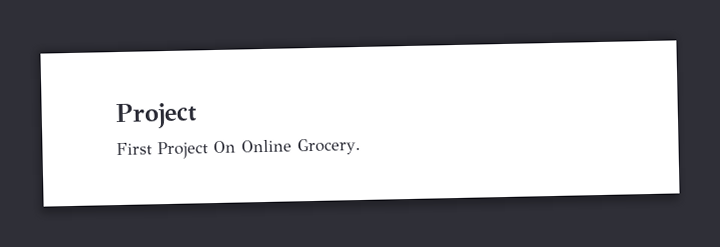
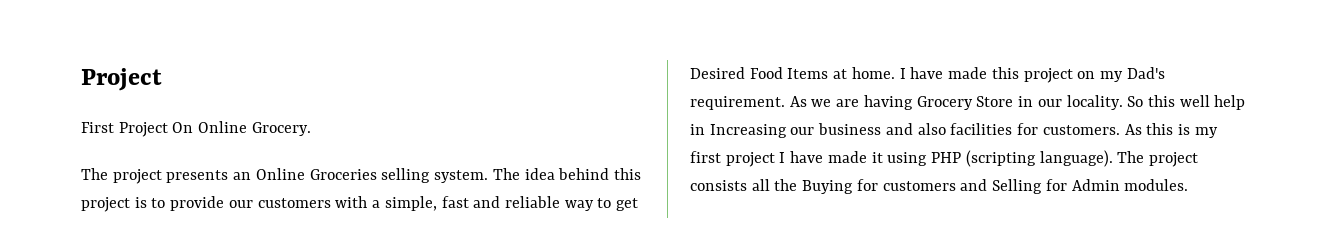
(361, 146) none -> [81,168,641,184] [81,196,639,212] [690,67,1165,83] [690,95,1246,110] [690,123,1218,138] [690,150,1198,167] [690,179,1189,194] // The project presents an Online Groceries selling system. The idea behind this project is to provide our customers with a simple, fast and reliable way to get Desired Food Items at home. I have made this project on my Dad's requirement. As we are having Grocery Store in our locality. So this well help in Increasing our business and also facilities for customers. As this is my first project I have made it using PHP (scripting language). The project consists all the Buying for customers and Selling for Admin modules.

